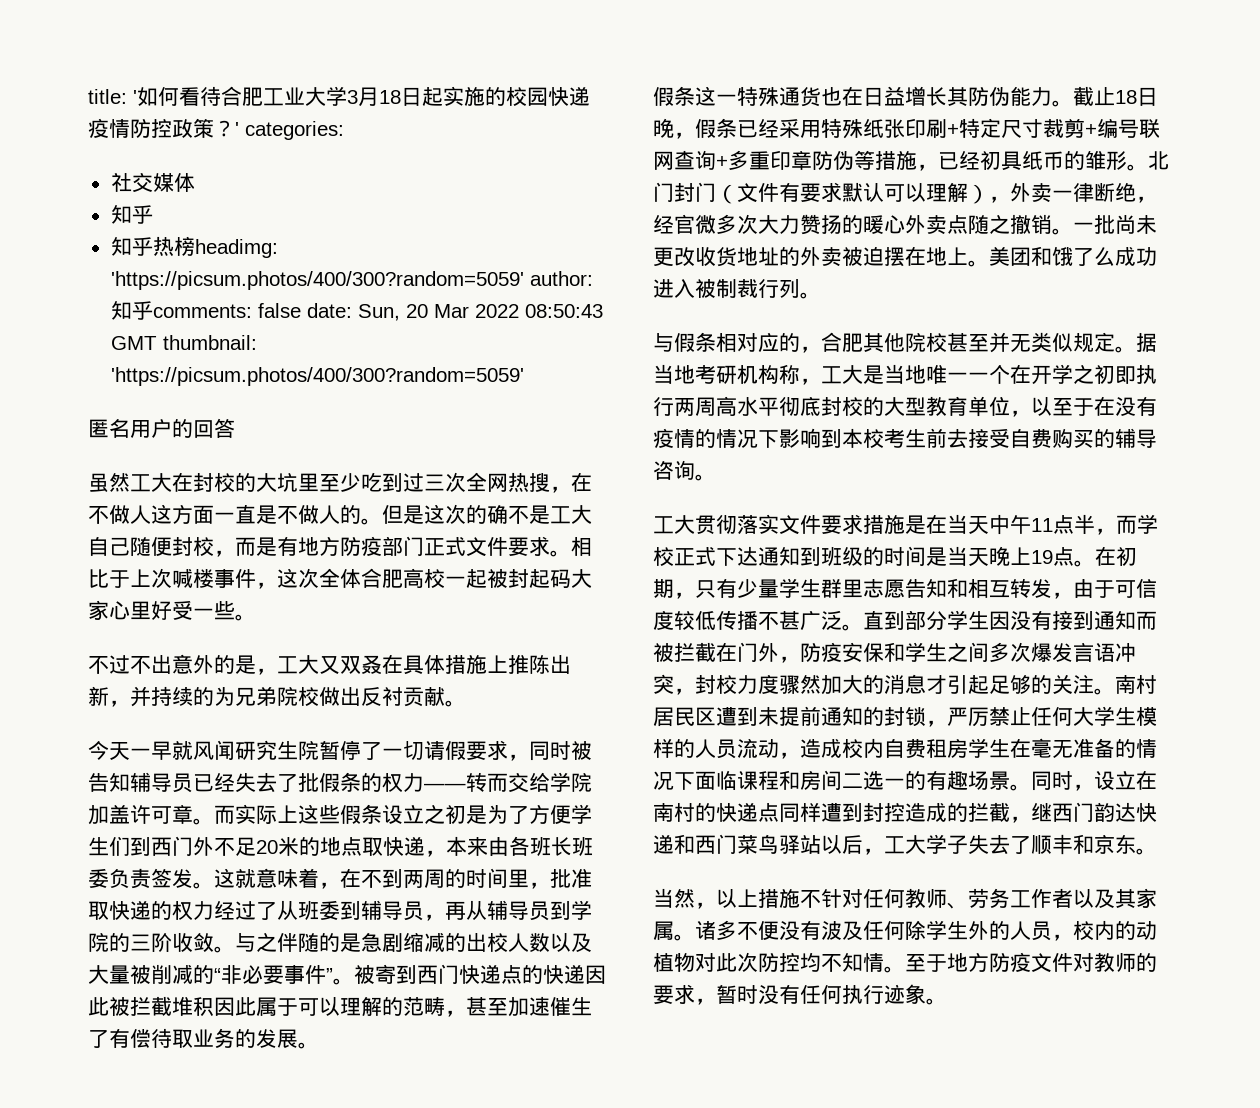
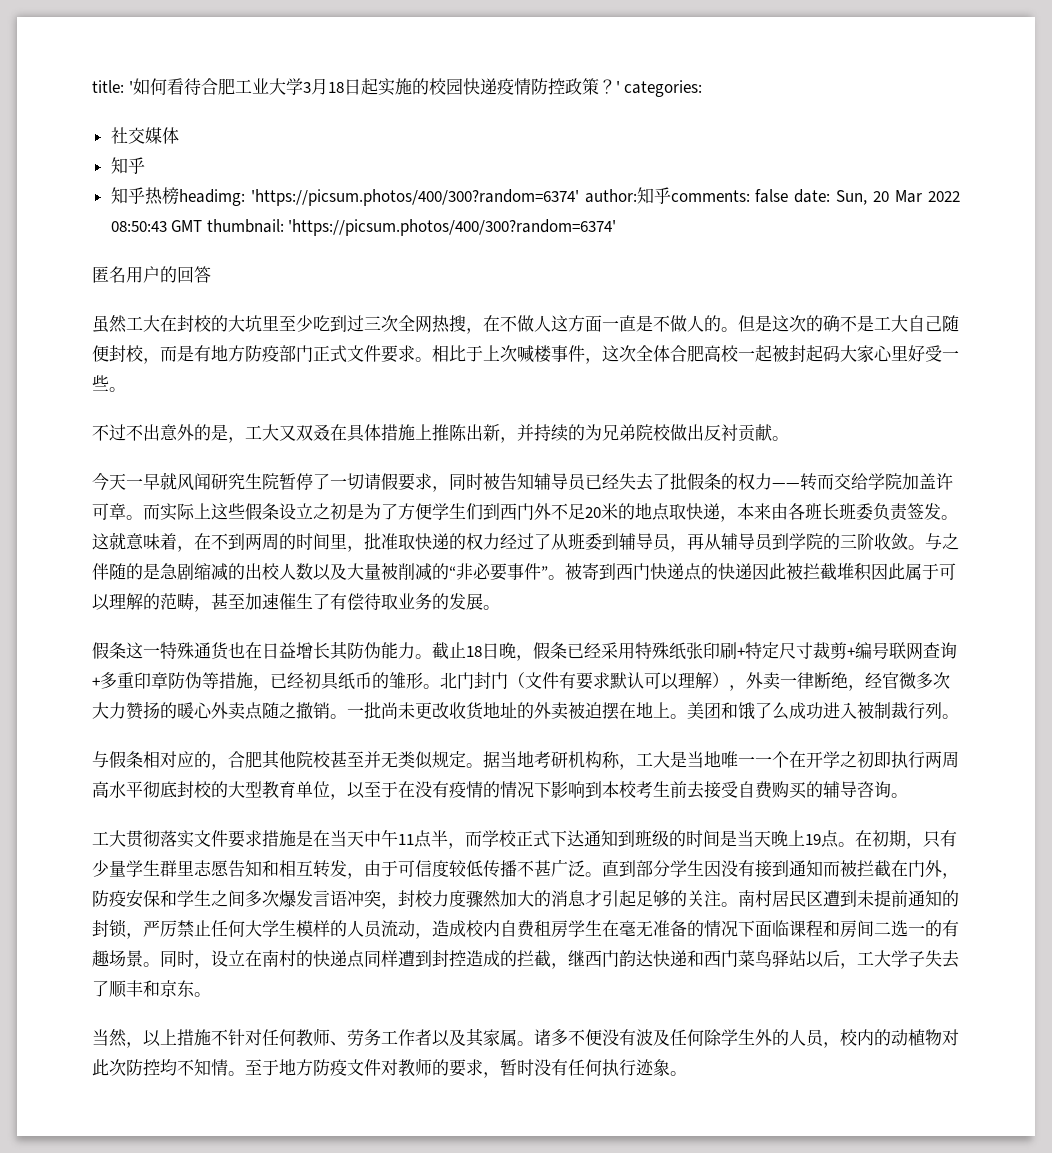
[110,271,524,290] 'https://picsum.photos/400/300?random=5059' -> [250,189,579,206] 'https://picsum.photos/400/300?random=6374'
[110,367,524,386] 'https://picsum.photos/400/300?random=5059' -> [288,219,617,236] 'https://picsum.photos/400/300?random=6374'

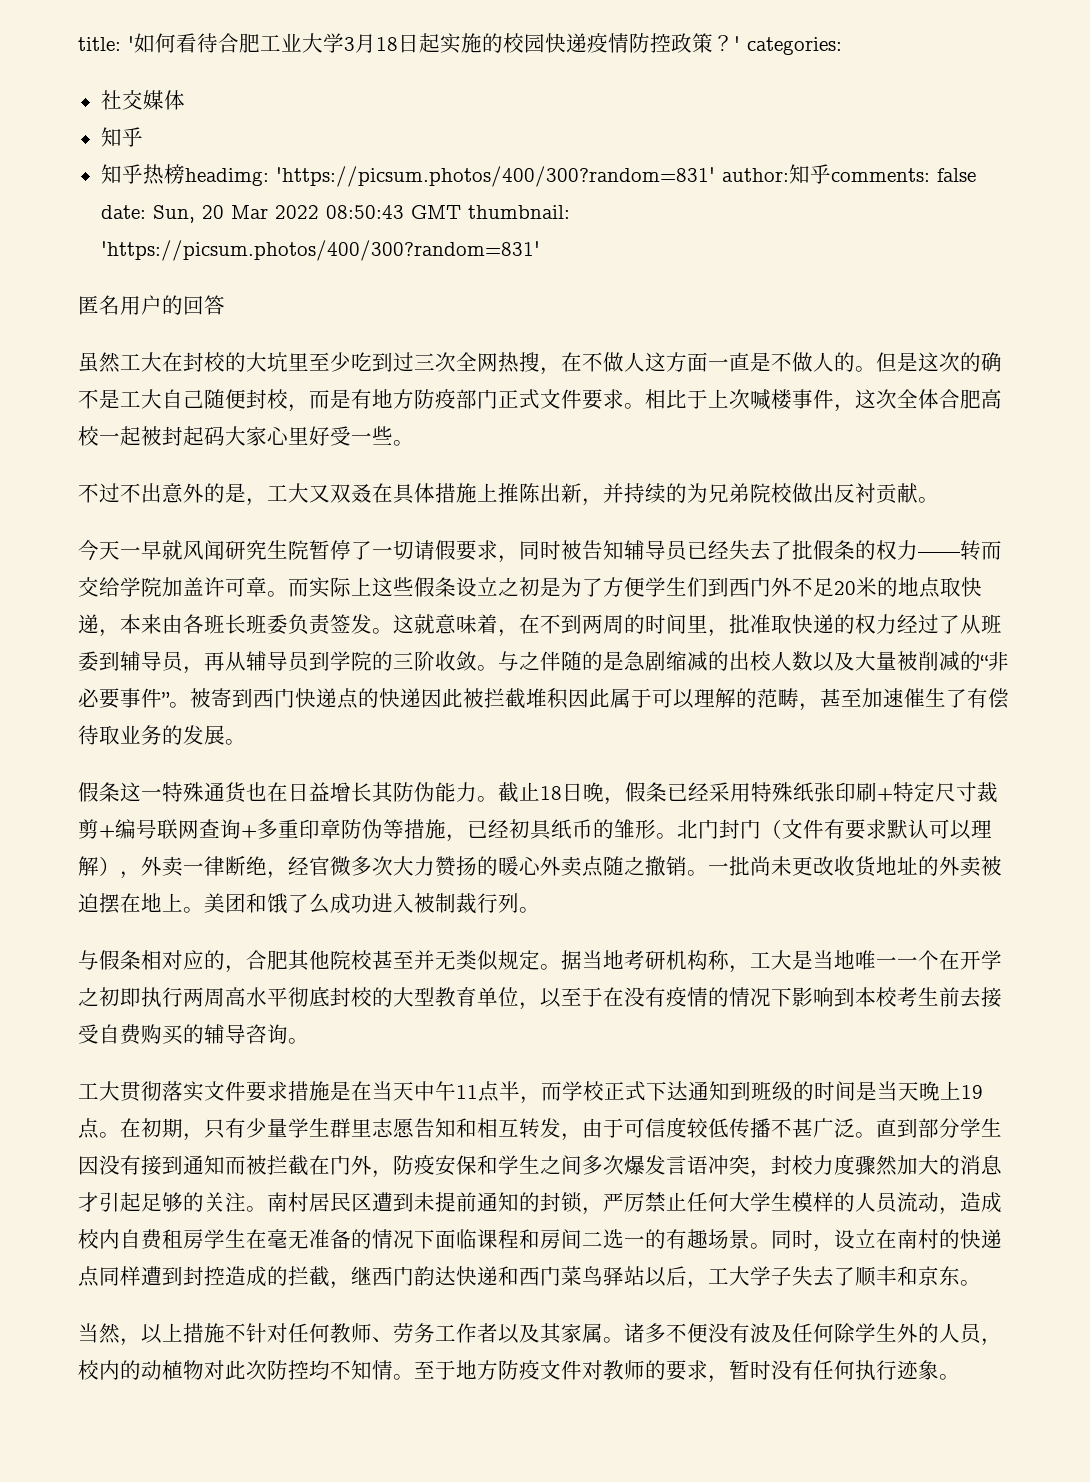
[250,189,579,206] 'https://picsum.photos/400/300?random=6374' -> [275,166,715,187] 'https://picsum.photos/400/300?random=831'
[288,219,617,236] 'https://picsum.photos/400/300?random=6374' -> [100,240,540,261] 'https://picsum.photos/400/300?random=831'

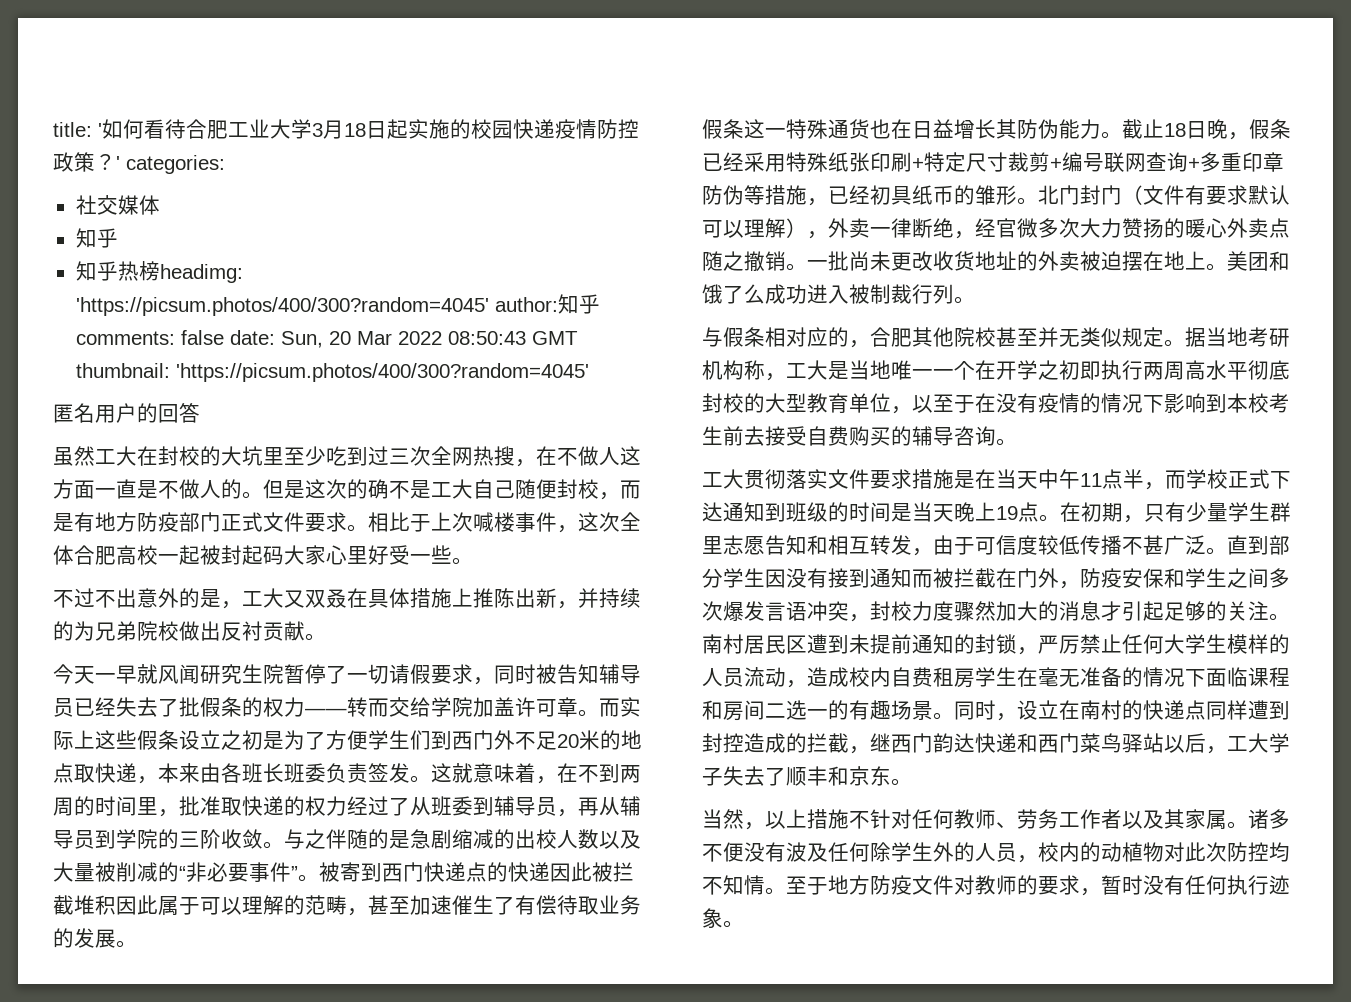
[275,166,715,187] 'https://picsum.photos/400/300?random=831' -> [75,297,489,316] 'https://picsum.photos/400/300?random=4045'
[100,240,540,261] 'https://picsum.photos/400/300?random=831' -> [175,363,589,382] 'https://picsum.photos/400/300?random=4045'

